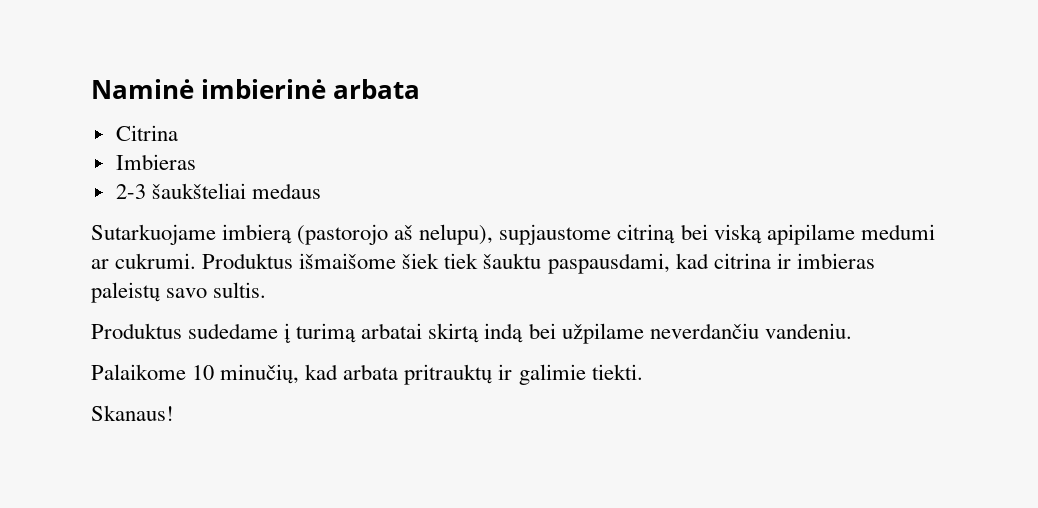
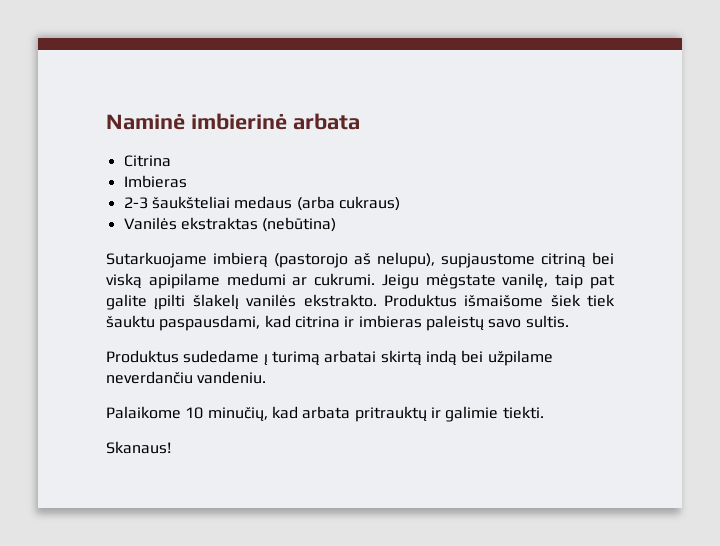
(321, 191) none -> [296,196,400,211] [123,217,337,232] (arba cukraus) // Vanilės ekstraktas (nebūtina)
(197, 261) none -> [381,273,615,289] [106,294,377,310] Jeigu mėgstate vanilę, taip pat galite įpilti šlakelį vanilės ekstrakto.

